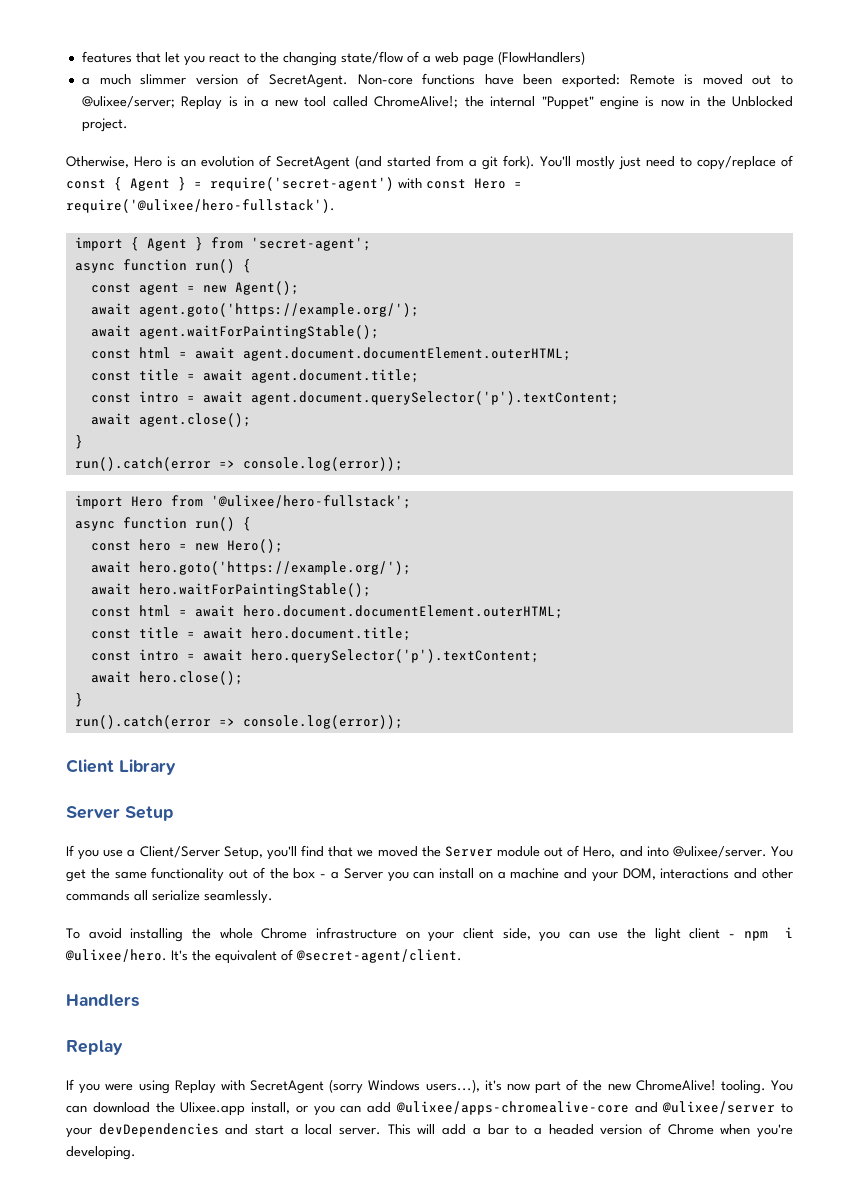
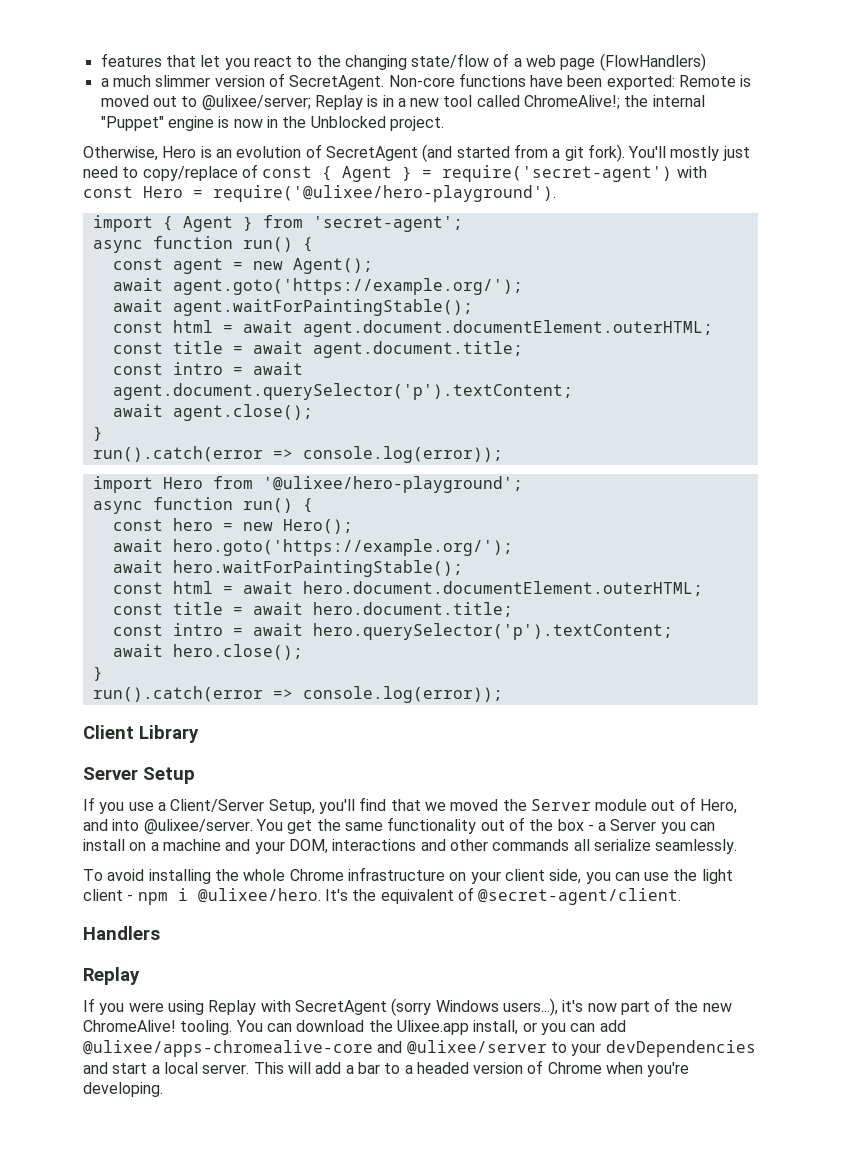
[66,199,335,213] require('@ulixee/hero-fullstack'). -> [213,185,556,202] require('@ulixee/hero-playground').
[210,495,411,509] '@ulixee/hero-fullstack'; -> [262,476,523,493] '@ulixee/hero-playground';

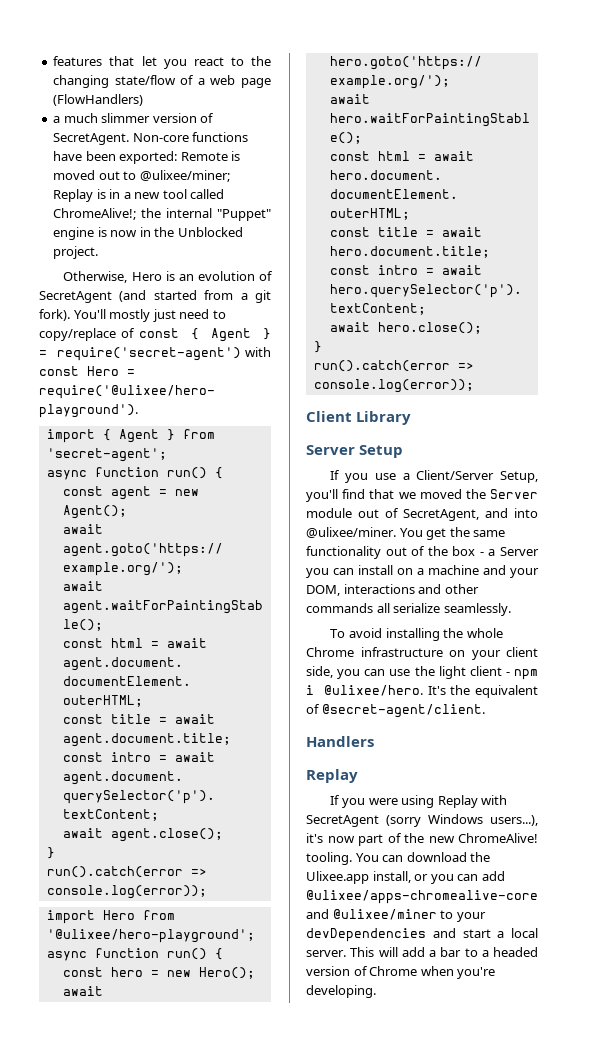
[201,95,311,110] @ulixee/server; -> [139,170,230,182] @ulixee/miner;
[700,799,738,814] Hero, -> [403,509,479,521] SecretAgent,
[143,819,253,834] @ulixee/server. -> [306,527,396,538] @ulixee/miner.
[406,1040,547,1055] @ulixee/server -> [332,909,437,920] @ulixee/miner

